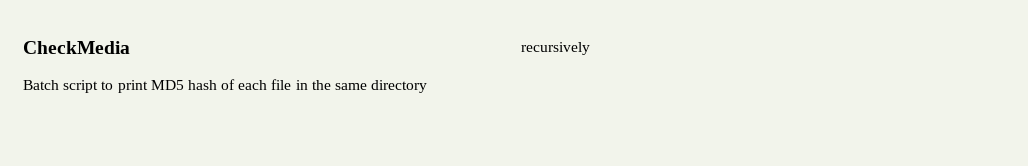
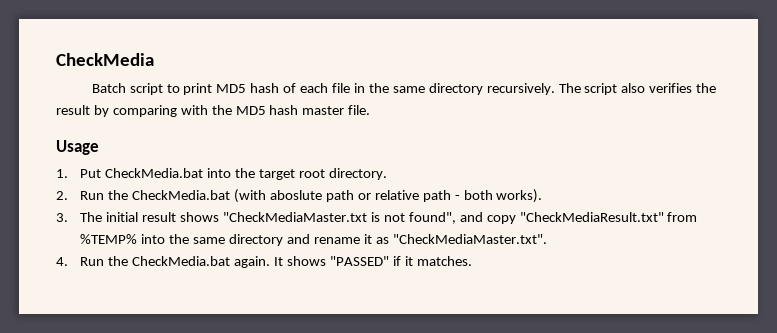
[521,42,590,55] recursively -> [486,83,717,95] [56,105,371,117] [56,140,99,155] [56,168,387,180] [56,189,543,203] [56,212,698,224] [80,234,547,246] [56,256,472,268] recursively. The script also verifies the result by comparing with the MD5 hash master file. // Usage // 1. Put CheckMedia.bat into the target root directory. // 2. Run the CheckMedia.bat (with aboslute path or relative path - both works). // 3. The initial result shows "CheckMediaMaster.txt is not found", and copy "CheckMediaResult.txt" from %TEMP% into the same directory and rename it as "CheckMediaMaster.txt". // 4. Run the CheckMedia.bat again. It shows "PASSED" if it matches.

